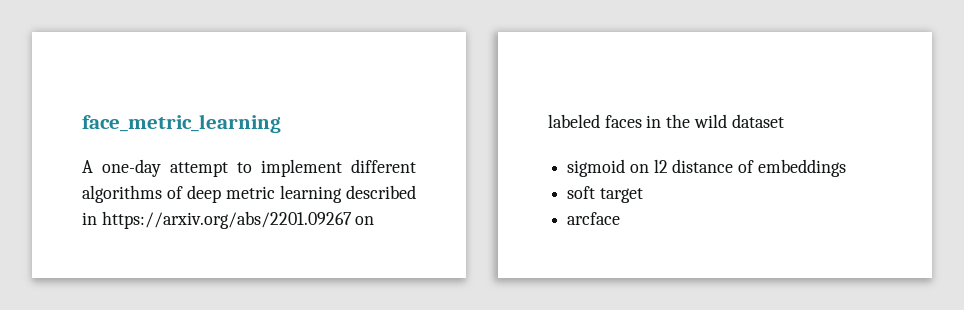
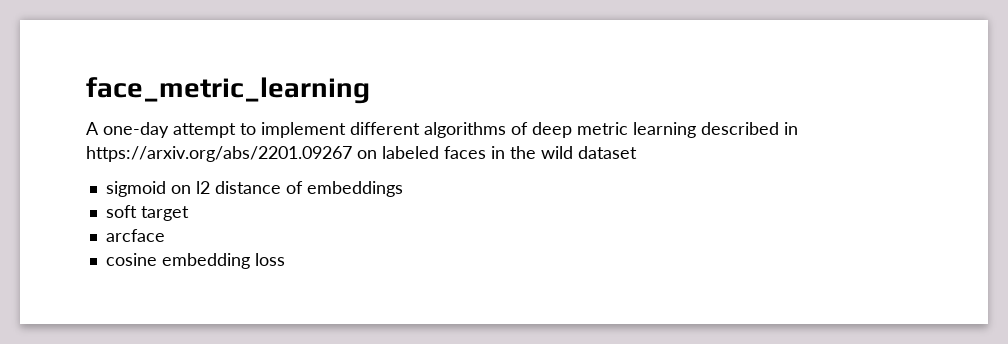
(621, 218) none -> [105,253,285,269] // cosine embedding loss

